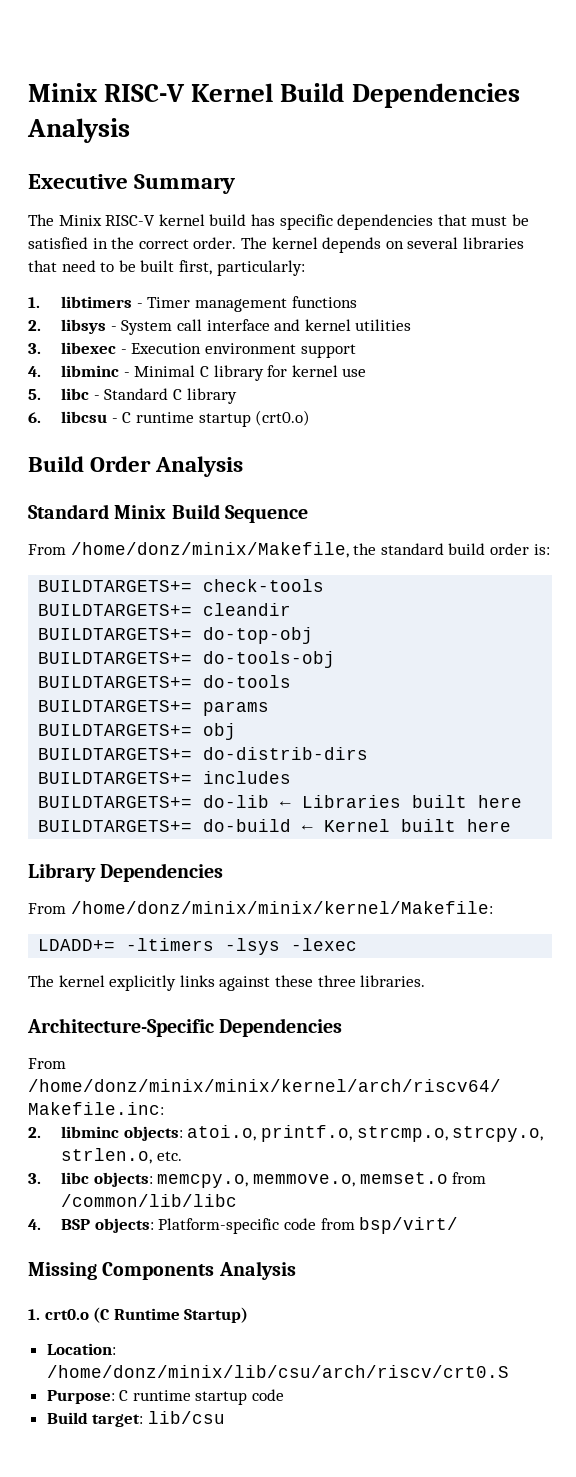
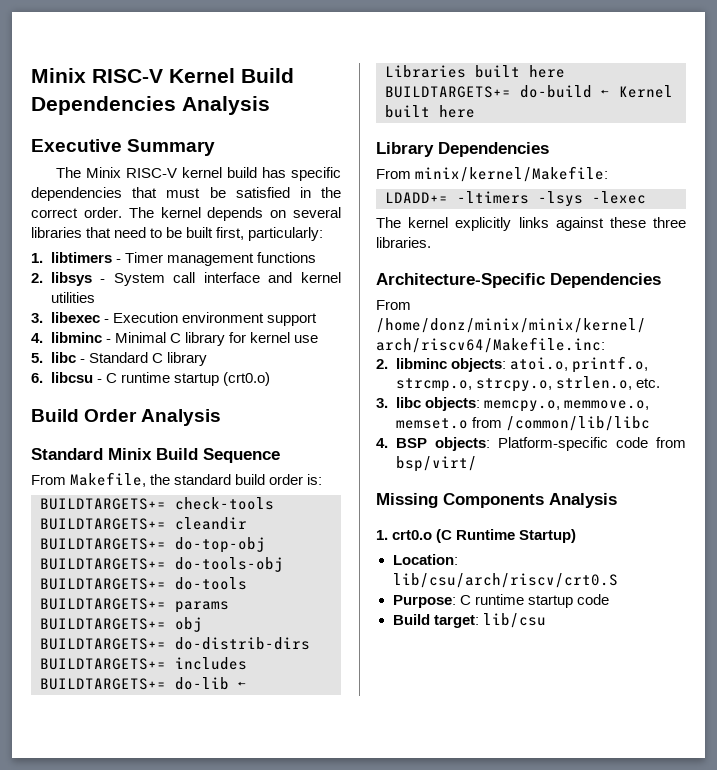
[70,542,349,558] /home/donz/minix/Makefile, -> [70,472,147,487] Makefile,
[70,901,493,914] /home/donz/minix/minix/kernel/Makefile: -> [415,166,609,182] minix/kernel/Makefile:
[46,1365,509,1378] /home/donz/minix/lib/csu/arch/riscv/crt0.S -> [392,573,618,588] lib/csu/arch/riscv/crt0.S

